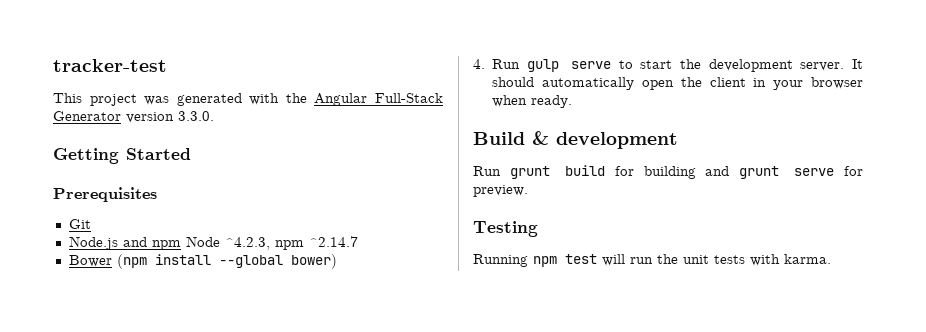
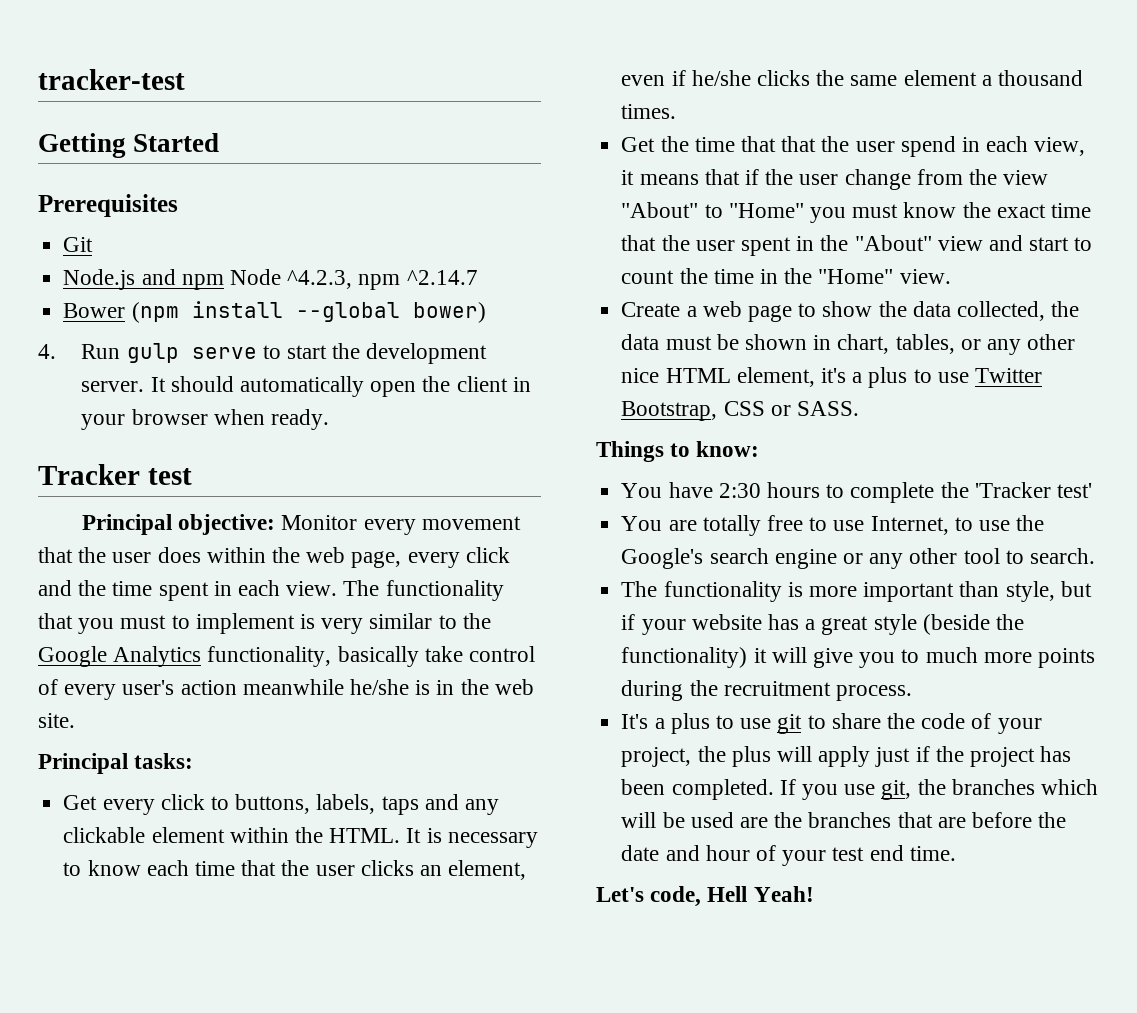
[53,93,443,106] [53,111,214,123] // This project was generated with the Angular Full-Stack Generator version 3.3.0. -> (185, 79) none
[473,131,678,149] [473,165,863,179] [473,185,528,197] [473,221,538,237] [473,254,831,267] Build & development // Run grunt build for building and grunt serve for preview. // Testing // Running npm test will run the unit tests with karma. -> [38,464,192,485] [81,514,521,535] [38,547,510,568] [38,580,504,601] [38,613,491,634] [38,646,536,667] [38,679,534,700] [38,713,75,728] [38,753,194,774] [63,794,499,815] [63,827,538,848] [63,860,527,880] [621,70,1083,86] [621,104,677,119] [621,136,1086,157] [621,169,1049,190] [621,202,1091,223] [621,235,1093,256] [621,268,951,284] [621,301,1080,322] [621,334,1076,355] [621,367,1042,388] [621,401,859,421] [596,441,760,462] [621,482,1092,503] [621,515,1045,536] [621,548,1095,569] [621,581,1092,602] [621,614,1024,635] [621,647,1095,668] [621,680,912,701] [621,713,1042,734] [621,746,1072,767] [621,779,1098,800] [621,812,1067,828] [621,845,956,866] [596,886,814,907] Tracker test // Principal objective: Monitor every movement that the user does within the web page, every click and the time spent in each view. The functionality that you must to implement is very similar to the Google Analytics functionality, basically take control of every user's action meanwhile he/she is in the web site. // Principal tasks: // Get every click to buttons, labels, taps and any clickable element within the HTML. It is necessary to know each time that the user clicks an element, even if he/she clicks the same element a thousand times. // Get the time that that the user spend in each view, it means that if the user change from the view "About" to "Home" you must know the exact time that the user spent in the "About" view and start to count the time in the "Home" view. // Create a web page to show the data collected, the data must be shown in chart, tables, or any other nice HTML element, it's a plus to use Twitter Bootstrap, CSS or SASS. // Things to know: // You have 2:30 hours to complete the 'Tracker test' // You are totally free to use Internet, to use the Google's search engine or any other tool to search. // The functionality is more important than style, but if your website has a great style (beside the functionality) it will give you to much more points during the recruitment process. // It's a plus to use git to share the code of your project, the plus will apply just if the project has been completed. If you use git, the branches which will be used are the branches that are before the date and hour of your test end time. // Let's code, Hell Yeah!

